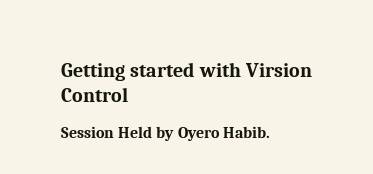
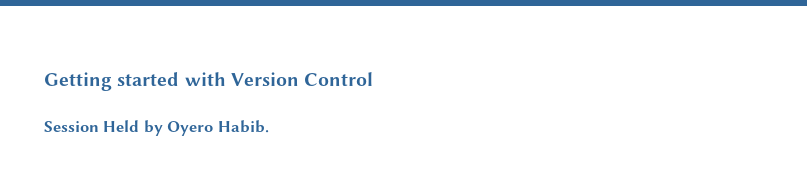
[244,63,312,77] Virsion -> [230,72,299,86] Version

